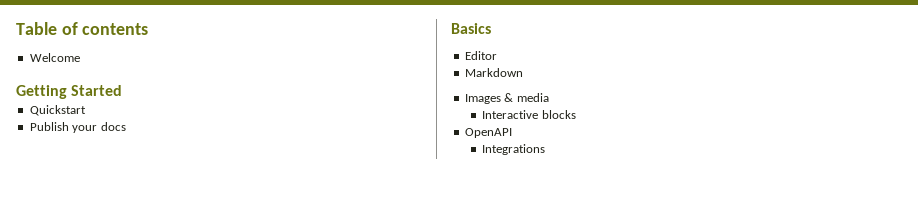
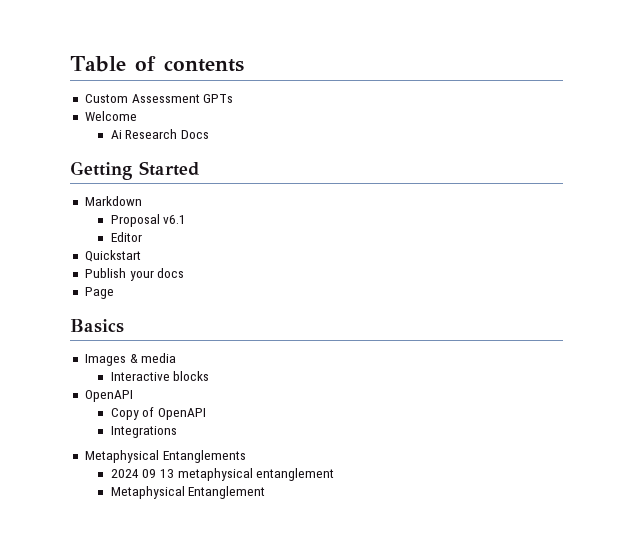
[29,53,80,62] [16,85,123,99] Welcome // Getting Started -> [84,94,234,103] [84,111,137,121] [110,129,209,139] [70,161,200,180] [84,196,142,206] [110,214,187,227] [110,232,142,242] Custom Assessment GPTs // Welcome // Ai Research Docs // Getting Started // Markdown // Proposal v6.1 // Editor
(126, 126) none -> [84,287,114,299] // Page
[464,51,497,60] [464,68,523,77] // Editor // Markdown -> (124, 326) none
[482,144,546,155] Integrations -> [110,407,206,420] [110,426,177,438] [84,450,246,463] [110,468,335,481] [110,486,266,499] Copy of OpenAPI // Integrations // Metaphysical Entanglements // 2024 09 13 metaphysical entanglement // Metaphysical Entanglement

